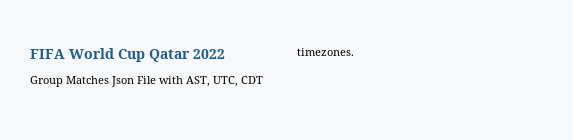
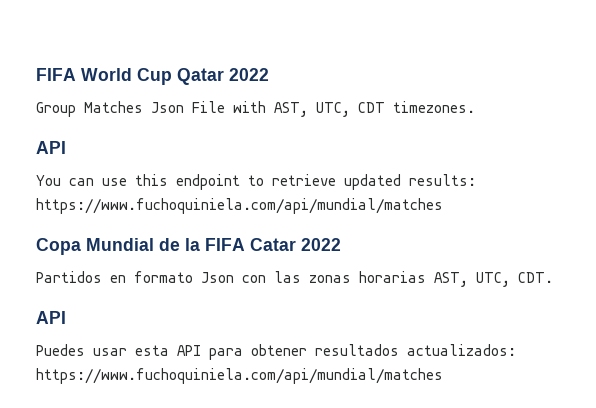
(354, 52) none -> [36,141,66,154] [36,174,476,190] [36,198,443,214] [36,238,341,255] [36,271,553,287] [36,311,66,324] [36,344,516,360] [36,368,443,384] // API // You can use this endpoint to retrieve updated results: https://www.fuchoquiniela.com/api/mundial/matches // Copa Mundial de la FIFA Catar 2022 // Partidos en formato Json con las zonas horarias AST, UTC, CDT. // API // Puedes usar esta API para obtener resultados actualizados: https://www.fuchoquiniela.com/api/mundial/matches

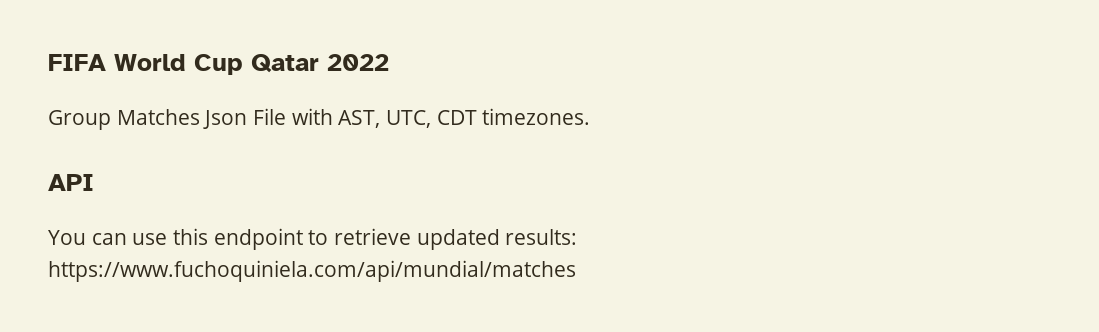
[36,238,341,255] [36,271,553,287] [36,311,66,324] [36,344,516,360] [36,368,443,384] // Copa Mundial de la FIFA Catar 2022 // Partidos en formato Json con las zonas horarias AST, UTC, CDT. // API // Puedes usar esta API para obtener resultados actualizados: https://www.fuchoquiniela.com/api/mundial/matches -> (576, 271) none

